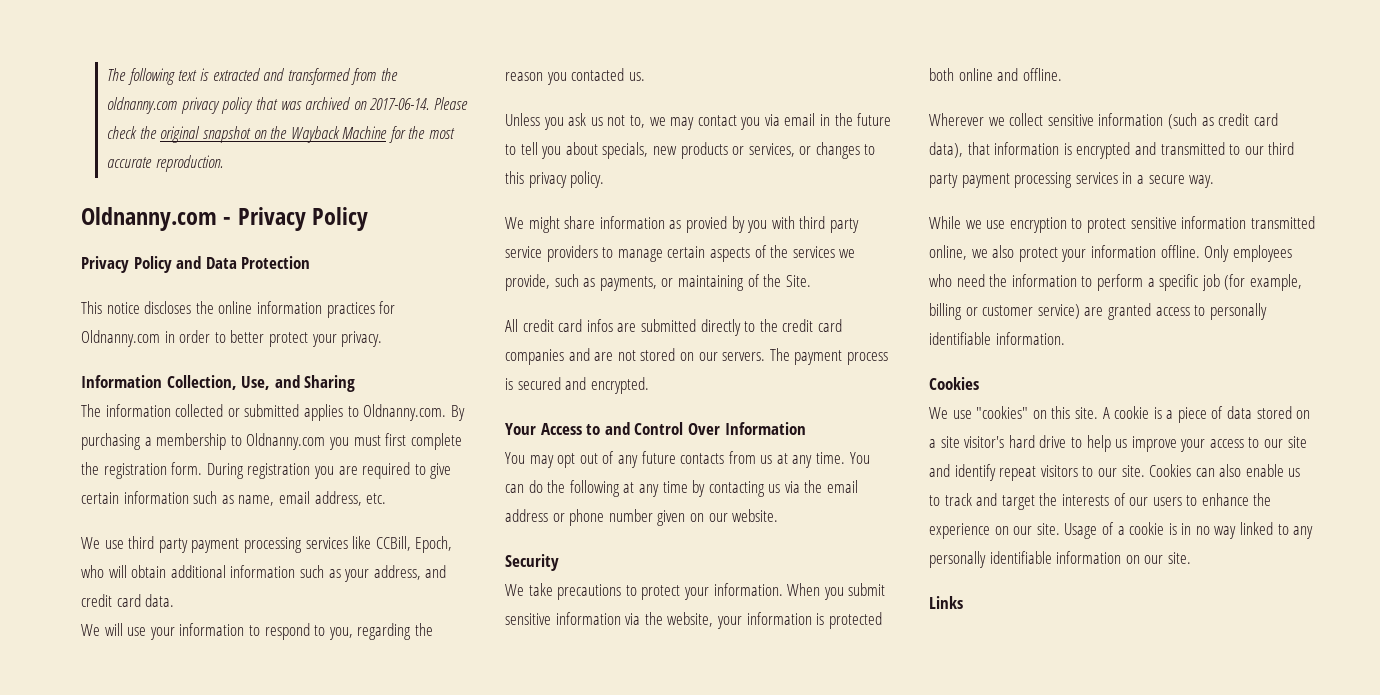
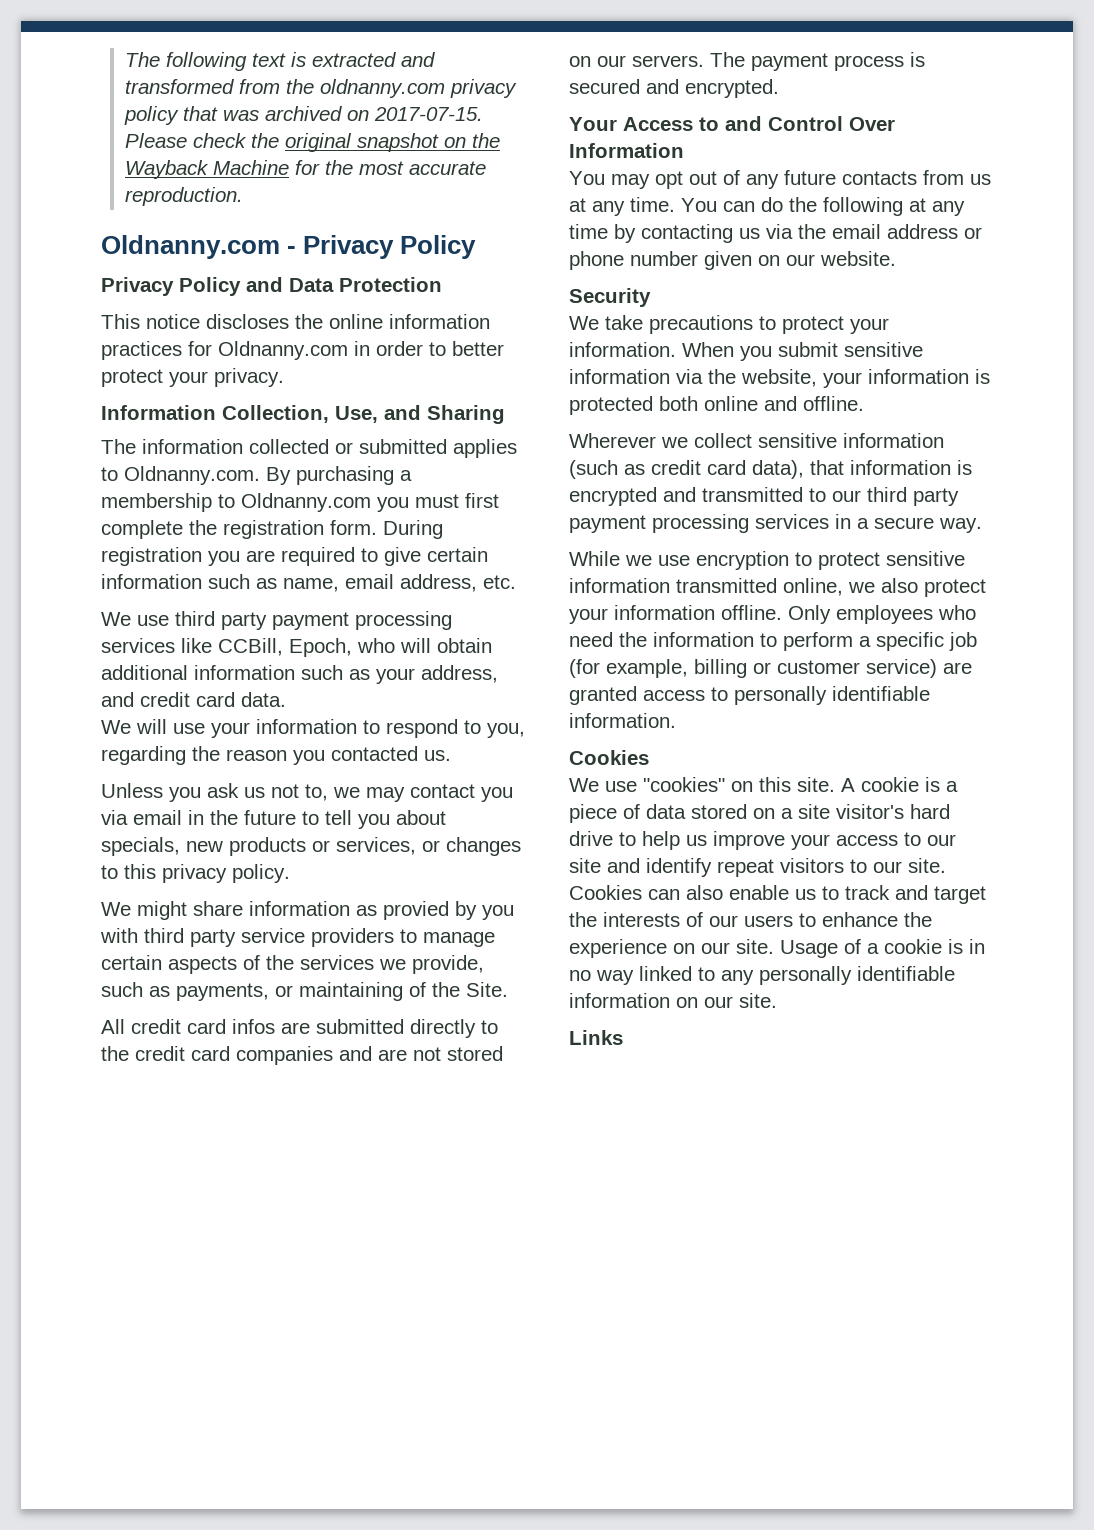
[369,98,430,110] 2017-06-14. -> [373,107,483,121] 2017-07-15.

